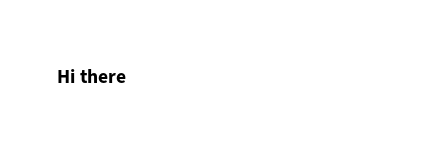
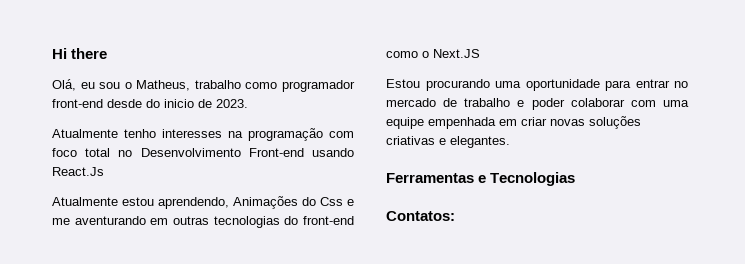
(127, 76) none -> [52,79,355,92] [52,99,248,108] [52,128,354,141] [52,148,354,157] [52,167,104,176] [52,196,354,209] [52,216,354,228] [386,49,480,58] [386,79,688,91] [386,98,689,110] [386,116,641,129] [386,136,510,148] [386,172,576,186] [386,211,455,221] // Olá, eu sou o Matheus, trabalho como programador front-end desde do inicio de 2023. // Atualmente tenho interesses na programação com foco total no Desenvolvimento Front-end usando React.Js // Atualmente estou aprendendo, Animações do Css e me aventurando em outras tecnologias do front-end como o Next.JS // Estou procurando uma oportunidade para entrar no mercado de trabalho e poder colaborar com uma equipe empenhada em criar novas soluções criativas e elegantes. // Ferramentas e Tecnologias // Contatos:

